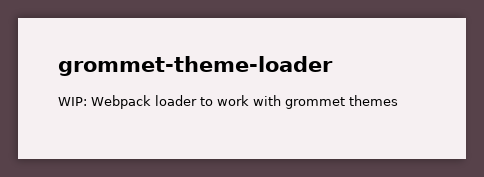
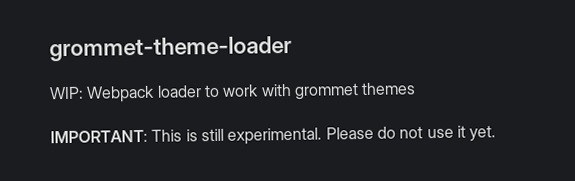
(398, 100) none -> [50,125,497,145] // IMPORTANT: This is still experimental. Please do not use it yet.

